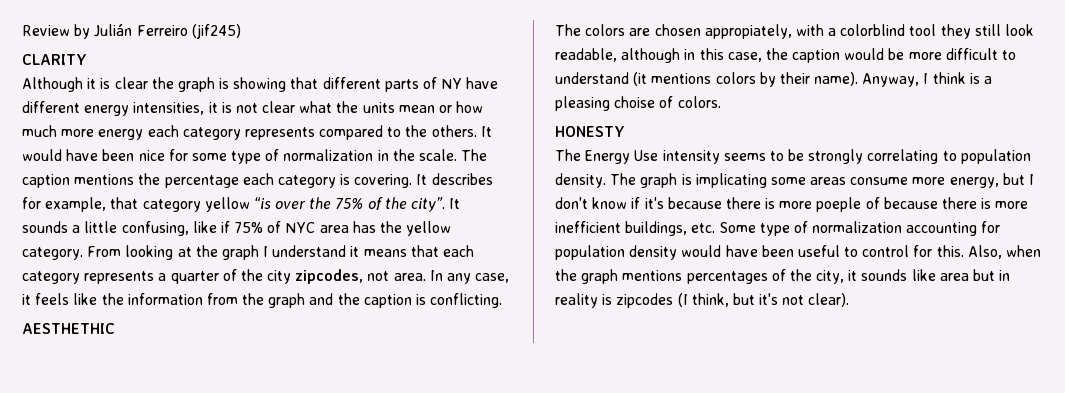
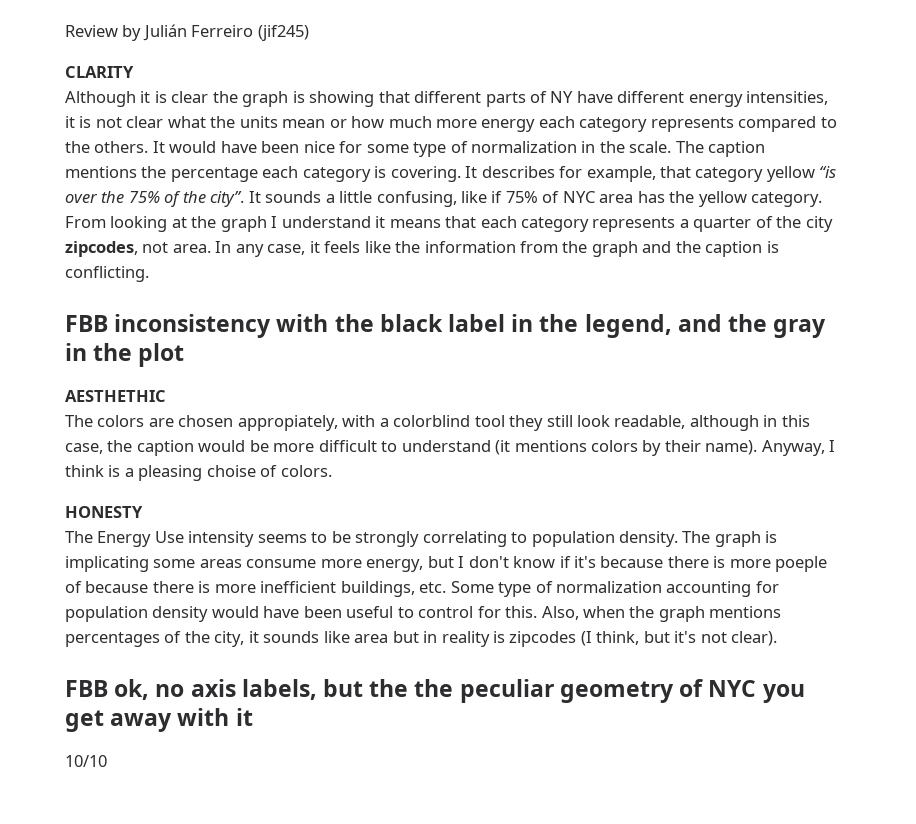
(503, 300) none -> [65,314,827,338] [65,343,185,367] // FBB inconsistency with the black label in the legend, and the gray in the plot
(850, 300) none -> [65,679,805,703] [65,708,253,732] [65,755,107,767] // FBB ok, no axis labels, but the the peculiar geometry of NYC you get away with it // 10/10

